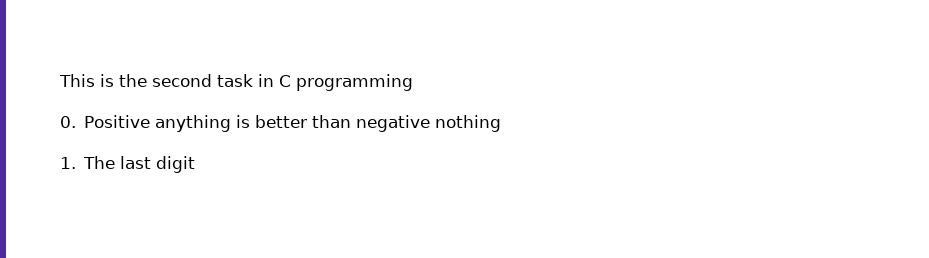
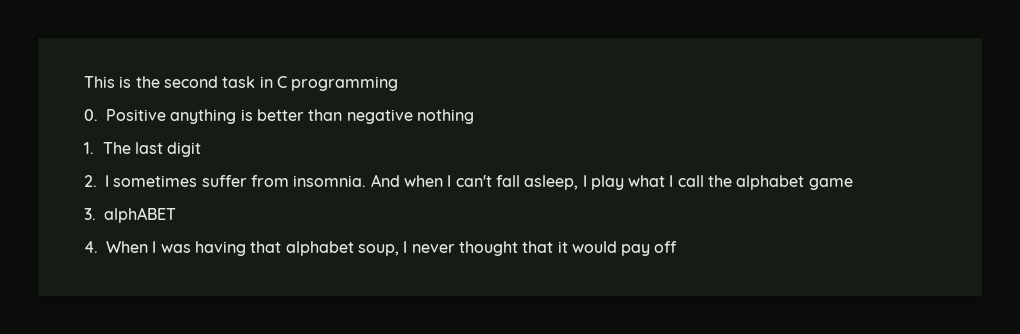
(196, 164) none -> [84,174,853,190] [84,207,176,223] [84,241,678,256] // 2. I sometimes suffer from insomnia. And when I can't fall asleep, I play what I call the alphabet game // 3. alphABET // 4. When I was having that alphabet soup, I never thought that it would pay off

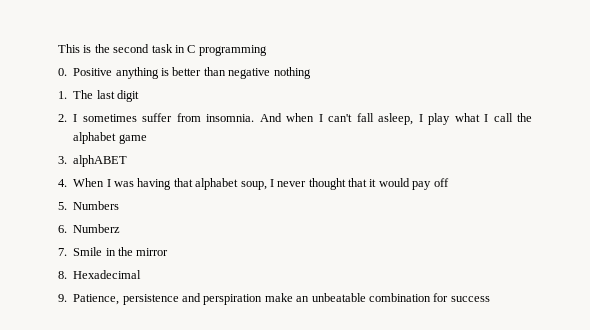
(678, 247) none -> [58,201,120,210] [58,224,121,233] [58,247,169,256] [58,270,142,279] [58,293,490,305] // 5. Numbers // 6. Numberz // 7. Smile in the mirror // 8. Hexadecimal // 9. Patience, persistence and perspiration make an unbeatable combination for success

